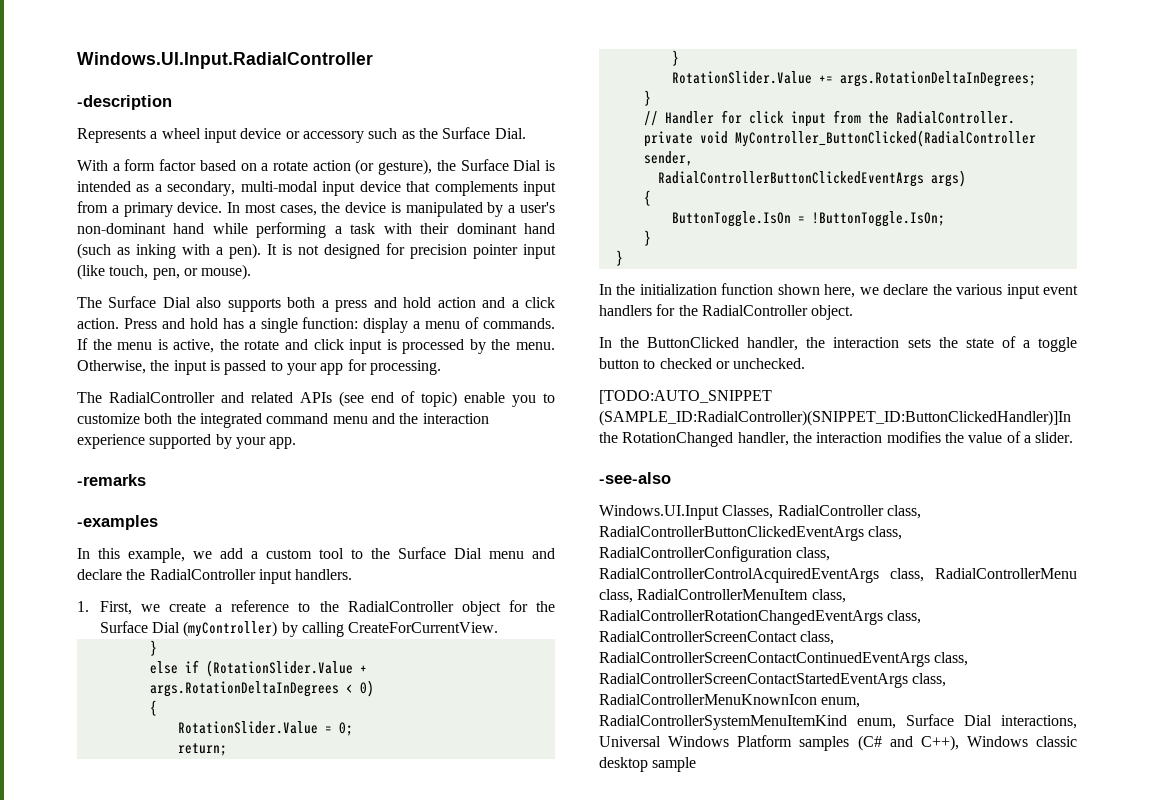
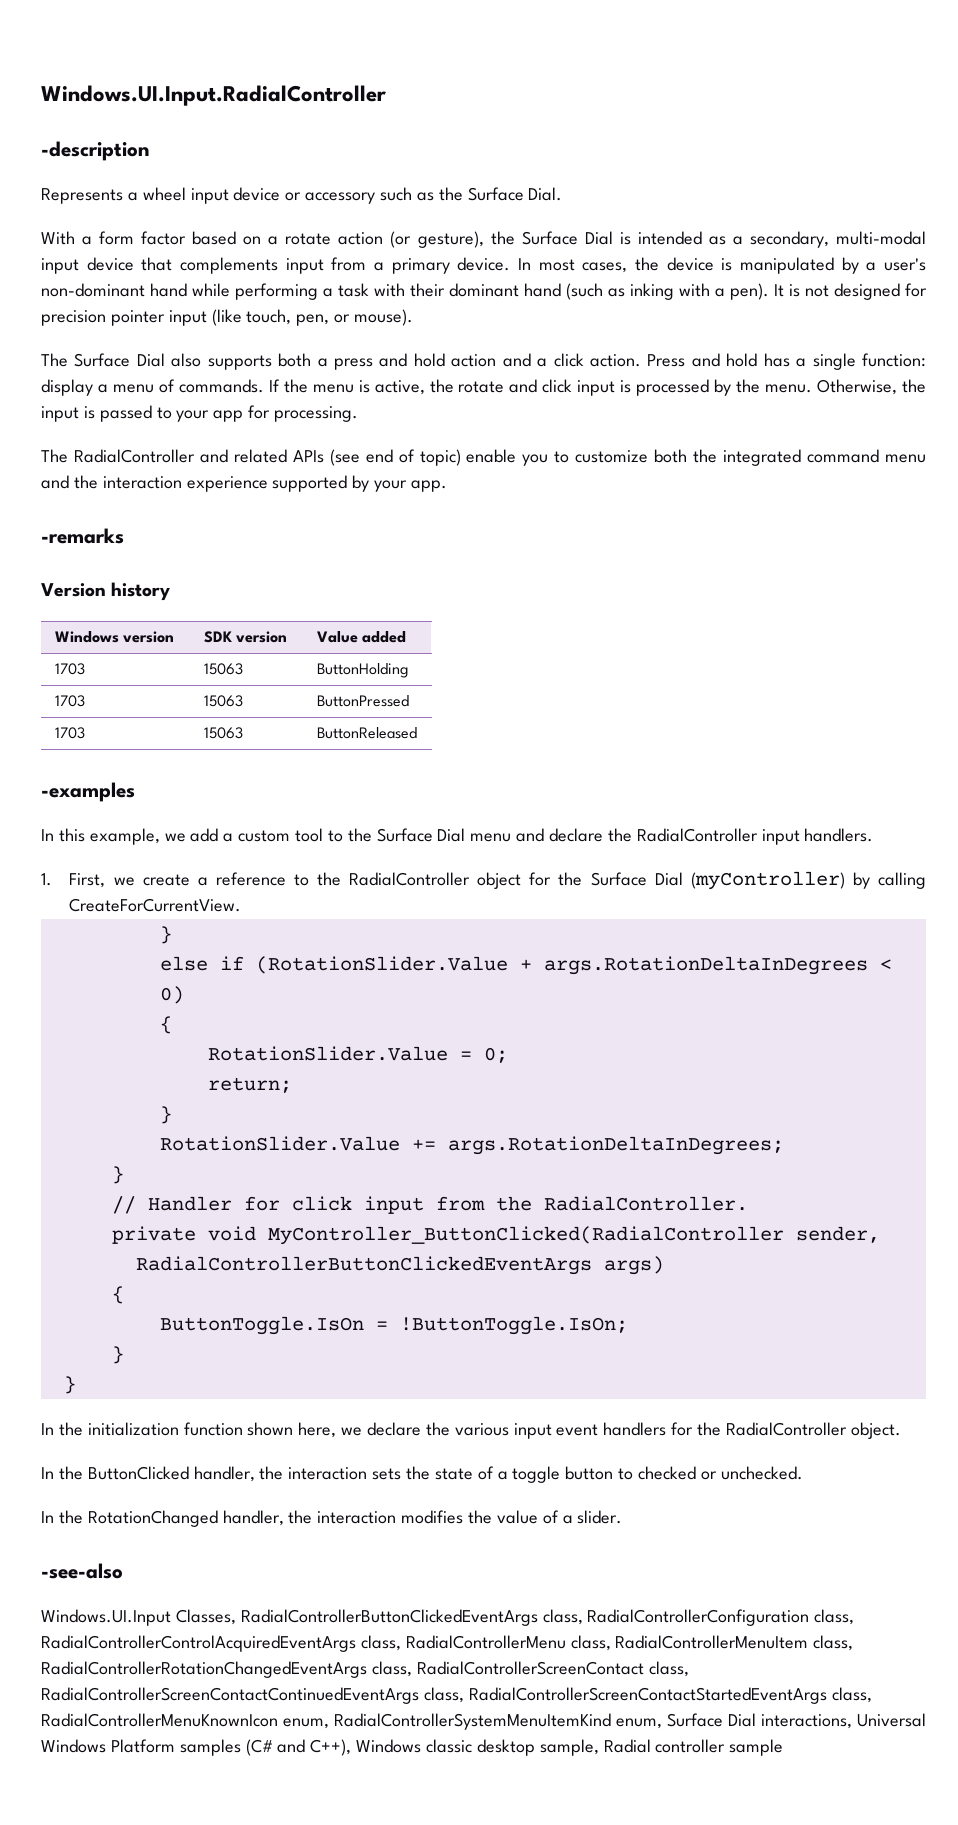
(146, 480) none -> [41,582,171,601] [54,631,175,643] [203,631,288,643] [316,631,407,643] [54,663,85,675] [203,663,243,675] [316,663,409,678] [54,695,85,707] [203,695,243,707] [316,695,409,707] [54,727,85,739] [203,727,243,739] [316,727,417,739] // Version history // Windows version | SDK version | Value added // 1703 | 15063 | ButtonHolding // 1703 | 15063 | ButtonPressed // 1703 | 15063 | ButtonReleased
[599,390,772,404] [599,410,1071,426] [TODO:AUTO_SNIPPET (SAMPLE_ID:RadialController)(SNIPPET_ID:ButtonClickedHandler)]In -> [41,1511,54,1523] In
[777,505,921,519] RadialController class, -> (236, 1617) none
(648, 764) none -> [539,1739,726,1756] sample, Radial controller

